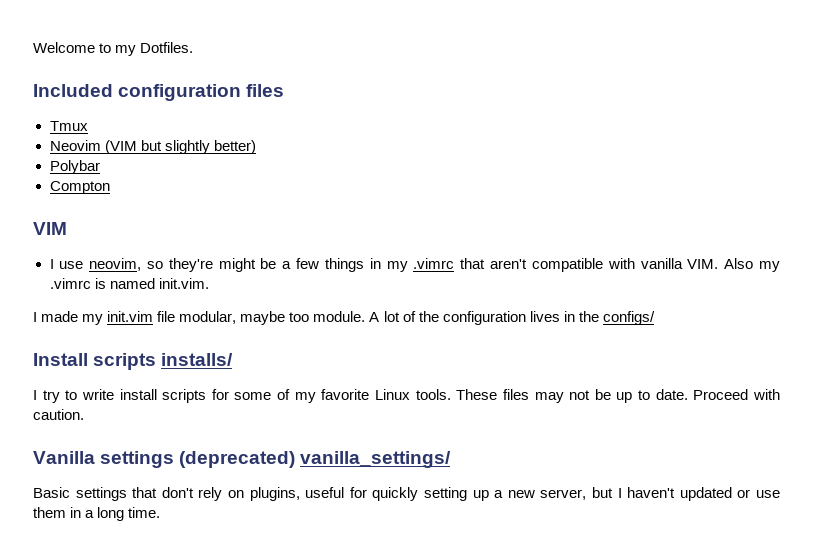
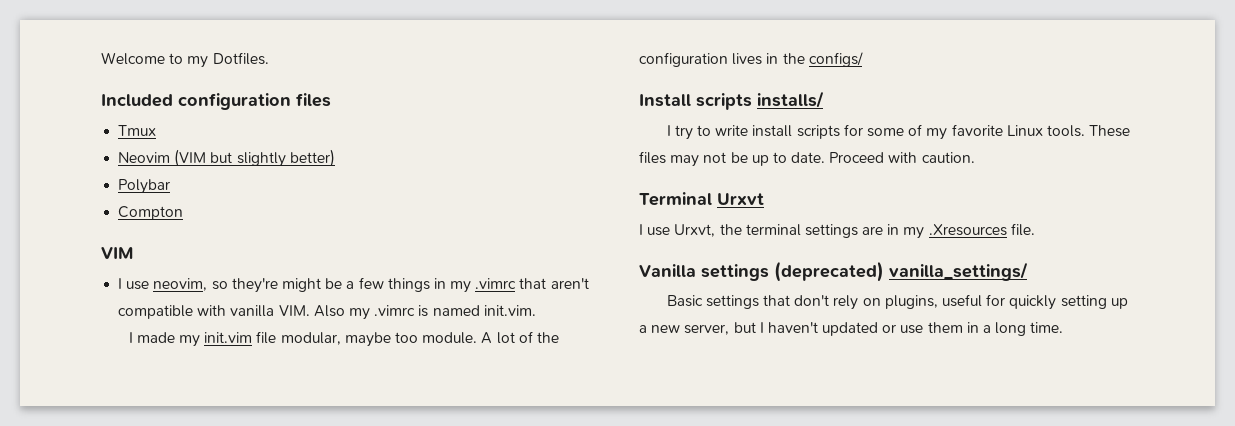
(84, 414) none -> [639,192,764,206] [639,223,1035,239] // Terminal Urxvt // I use Urxvt, the terminal settings are in my .Xresources file.

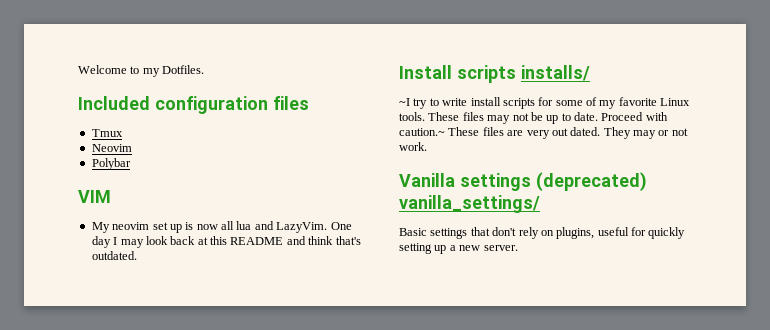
[174,149,335,167] (VIM but slightly better) -> (132, 148) none
[118,206,184,220] // Compton -> (131, 164) none
[118,277,589,293] [118,305,536,320] [128,331,559,347] [639,52,863,67] I use neovim, so they're might be a few things in my .vimrc that aren't compatible with vanilla VIM. Also my .vimrc is named init.vim. // I made my init.vim file modular, maybe too module. A lot of the configuration lives in the configs/ -> [91,221,352,233] [91,236,361,248] [91,251,137,260] My neovim set up is now all lua and LazyVim. One day I may look back at this README and think that's outdated.
[666,125,671,136] I -> [399,98,410,106] ~I
[921,152,975,163] [639,192,764,206] [639,223,1035,239] caution. // Terminal Urxvt // I use Urxvt, the terminal settings are in my .Xresources file. -> [399,127,688,139] [399,142,427,151] caution.~ These files are very out dated. They may or not work.
[684,322,1064,336] server, but I haven't updated or use them in a long time. -> [483,245,518,251] server.

